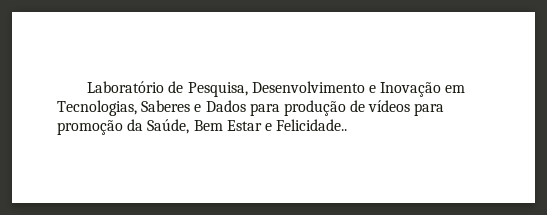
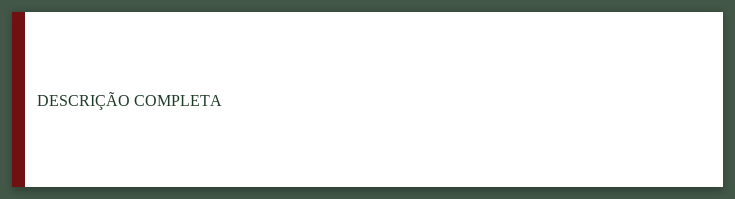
[87,81,466,97] [57,100,445,116] [57,119,348,135] Laboratório de Pesquisa, Desenvolvimento e Inovação em Tecnologias, Saberes e Dados para produção de vídeos para promoção da Saúde, Bem Estar e Felicidade.. -> [37,92,223,110] DESCRIÇÃO COMPLETA

